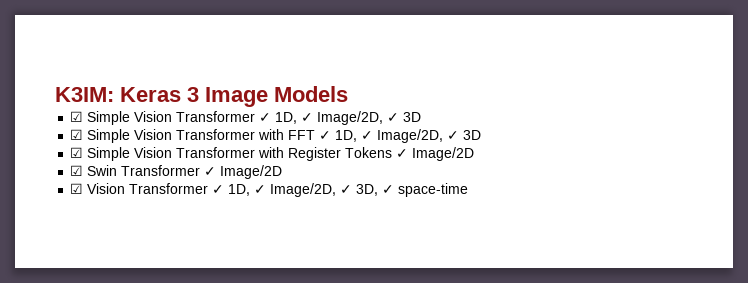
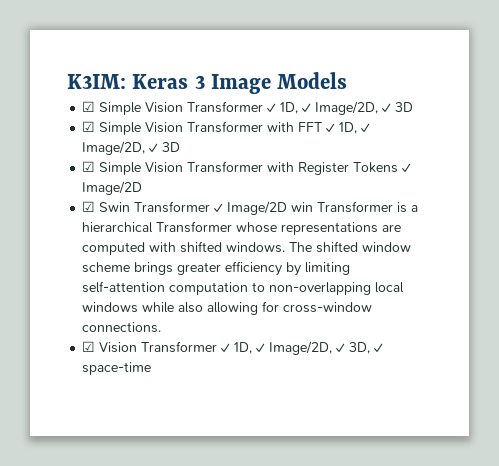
(283, 172) none -> [291,201,419,213] [82,221,402,235] [82,241,412,255] [82,261,351,276] [82,281,405,295] [82,301,373,315] [82,322,162,333] win Transformer is a hierarchical Transformer whose representations are computed with shifted windows. The shifted window scheme brings greater efficiency by limiting self-attention computation to non-overlapping local windows while also allowing for cross-window connections.

